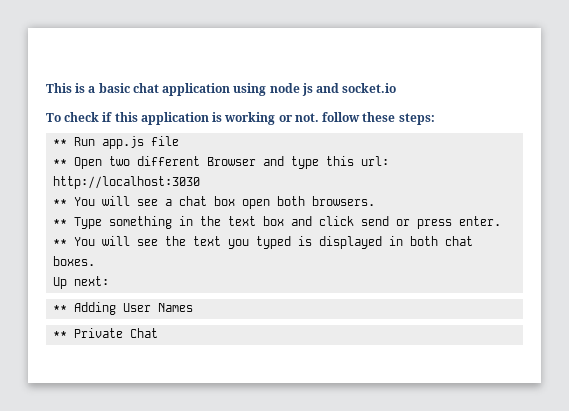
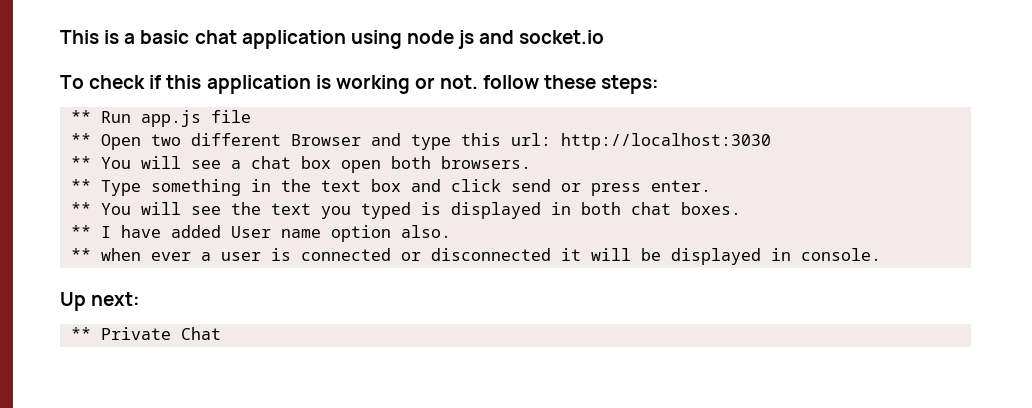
[53,276,110,289] [53,302,194,315] Up next: // ** Adding User Names -> [70,225,451,242] [70,248,881,265] [60,292,141,311] ** I have added User name option also. // ** when ever a user is connected or disconnected it will be displayed in console. // Up next:

